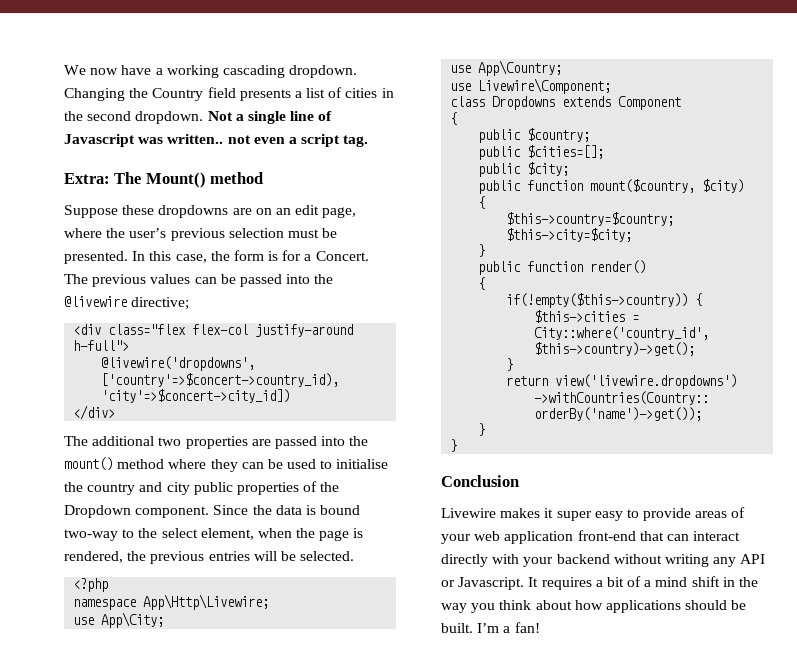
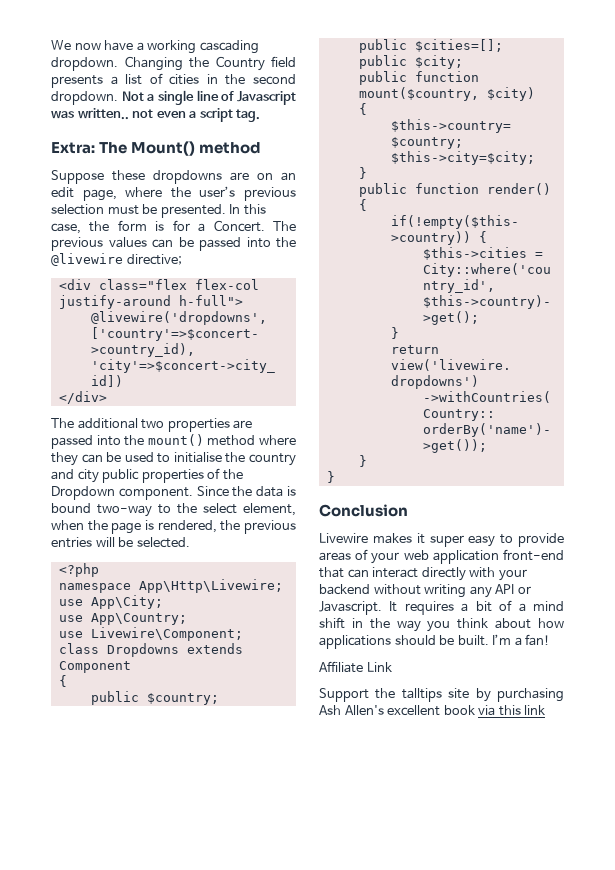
(540, 627) none -> [319,661,392,673] [319,688,564,702] [319,705,546,716] // Affiliate Link // Support the talltips site by purchasing Ash Allen's excellent book via this link

